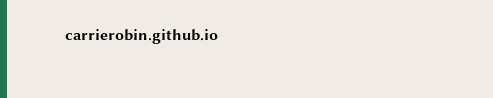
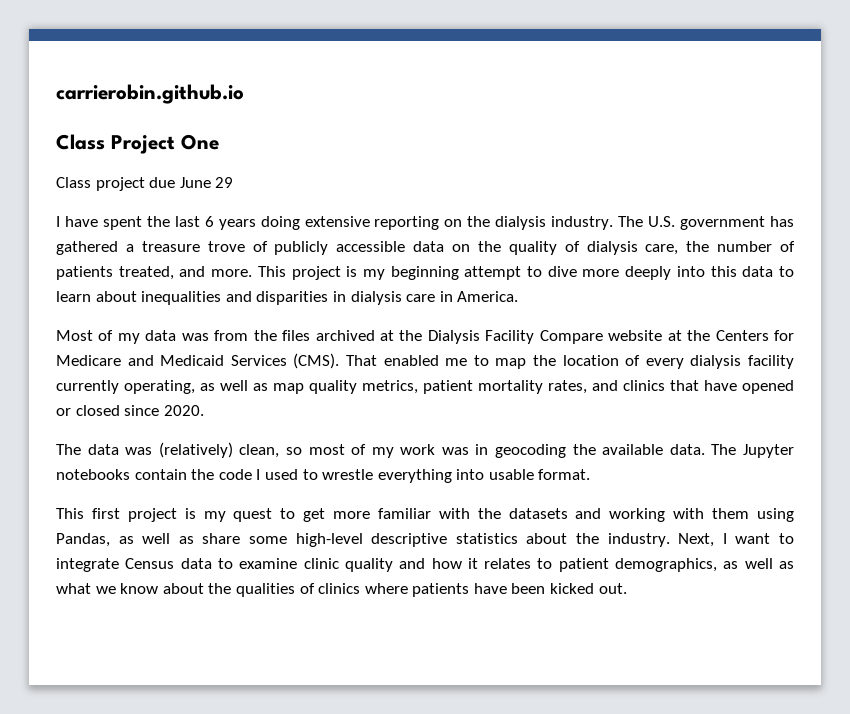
(218, 36) none -> [56,134,219,154] [56,177,234,191] [56,216,795,230] [56,241,795,255] [56,266,795,280] [56,291,519,305] [56,330,795,344] [56,353,795,369] [56,380,794,394] [56,405,204,416] [56,442,794,458] [56,469,591,483] [56,508,794,522] [56,533,795,547] [56,558,794,572] [56,583,627,597] // Class Project One // Class project due June 29 // I have spent the last 6 years doing extensive reporting on the dialysis industry. The U.S. government has gathered a treasure trove of publicly accessible data on the quality of dialysis care, the number of patients treated, and more. This project is my beginning attempt to dive more deeply into this data to learn about inequalities and disparities in dialysis care in America. // Most of my data was from the files archived at the Dialysis Facility Compare website at the Centers for Medicare and Medicaid Services (CMS). That enabled me to map the location of every dialysis facility currently operating, as well as map quality metrics, patient mortality rates, and clinics that have opened or closed since 2020. // The data was (relatively) clean, so most of my work was in geocoding the available data. The Jupyter notebooks contain the code I used to wrestle everything into usable format. // This first project is my quest to get more familiar with the datasets and working with them using Pandas, as well as share some high-level descriptive statistics about the industry. Next, I want to integrate Census data to examine clinic quality and how it relates to patient demographics, as well as what we know about the qualities of clinics where patients have been kicked out.

